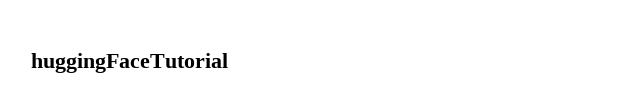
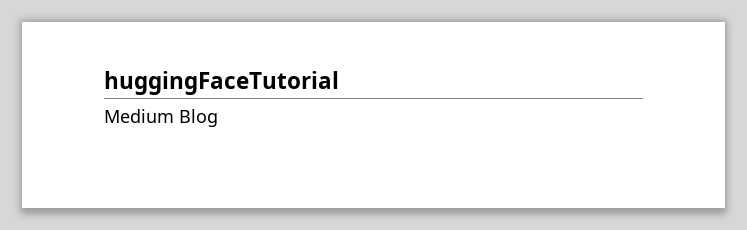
(228, 63) none -> [104,109,218,127] // Medium Blog

